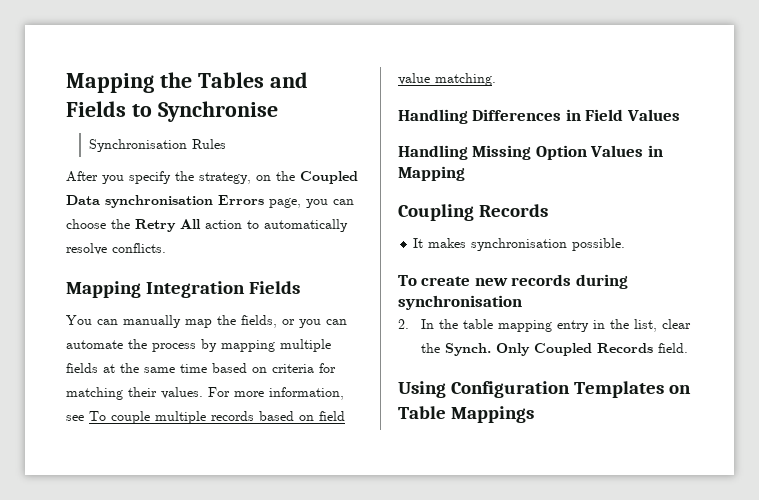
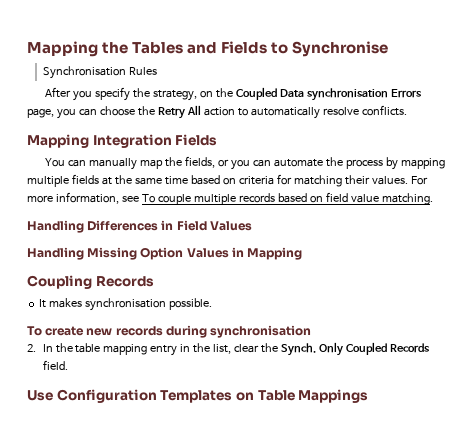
[398,381,446,398] Using -> [27,390,53,401] Use

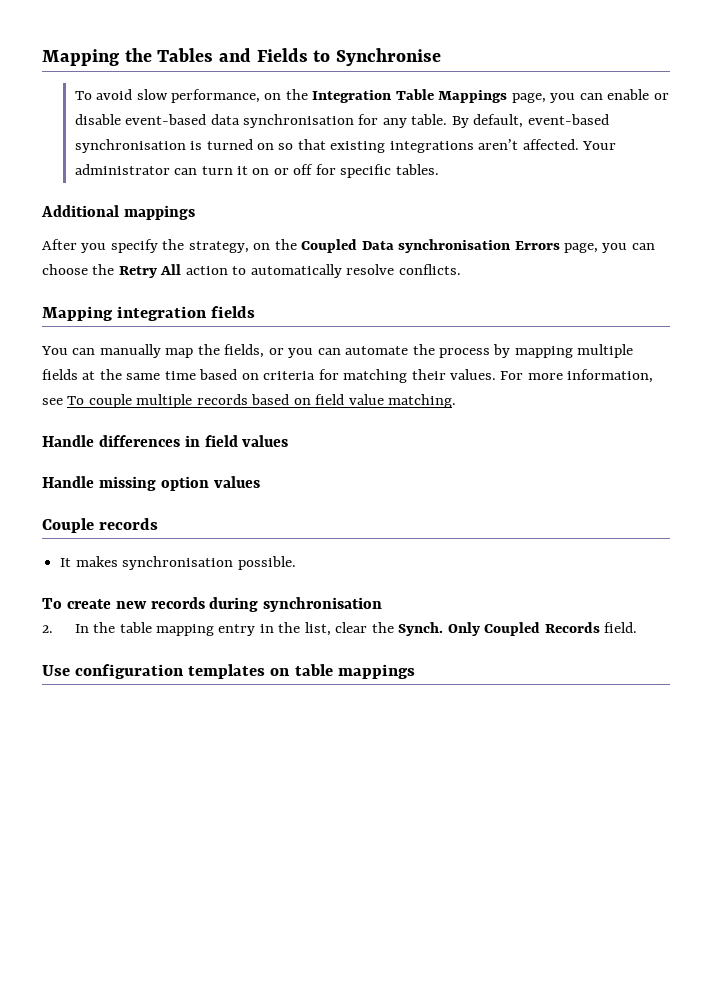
[42,66,157,79] Synchronisation Rules -> [74,89,669,103] [74,114,609,128] [74,139,617,153] [74,164,439,178] [41,205,195,220] To avoid slow performance, on the Integration Table Mappings page, you can enable or disable event-based data synchronisation for any table. By default, event-based synchronisation is turned on so that existing integrations aren’t affected. Your administrator can turn it on or off for specific tables. // Additional mappings
[92,134,218,148] Integration Fields -> [117,306,256,321] integration fields
[27,220,252,233] [27,247,303,260] [27,275,154,289] Handling Differences in Field Values // Handling Missing Option Values in Mapping // Coupling Records -> [42,435,289,447] [42,476,260,491] [42,518,159,533] Handle differences in field values // Handle missing option values // Couple records
[56,389,369,403] Configuration Templates on Table Mappings -> [75,664,415,679] configuration templates on table mappings

